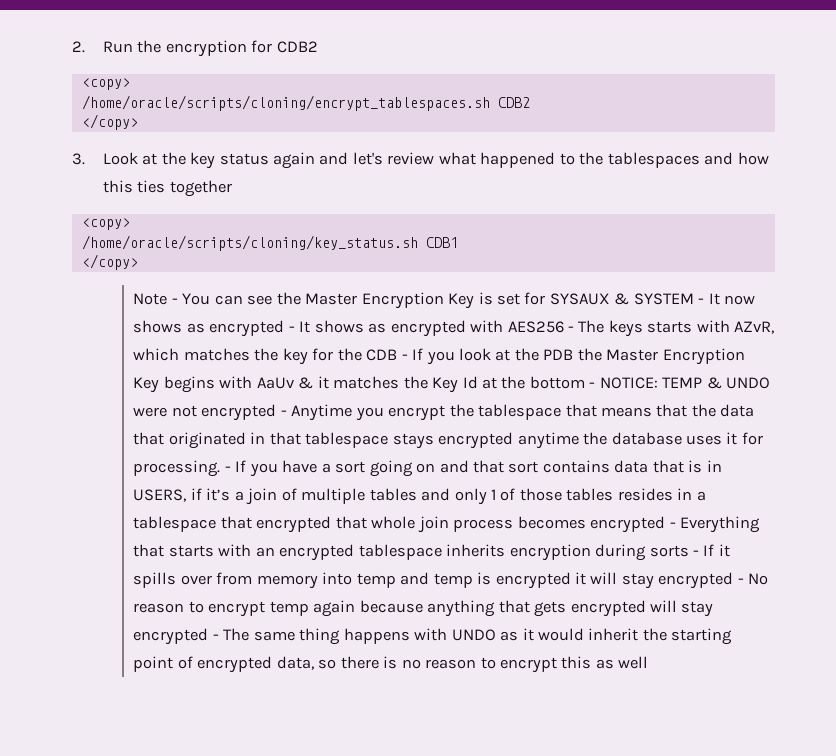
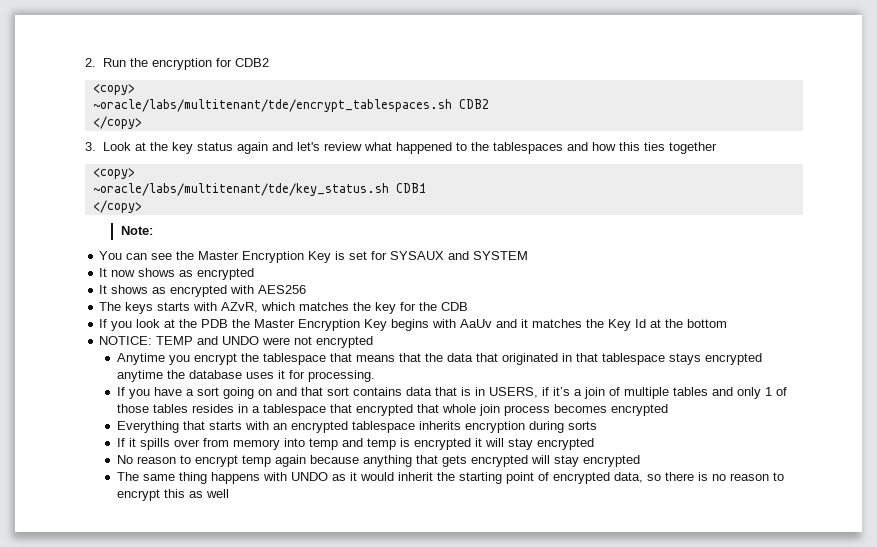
[81,95,490,111] /home/oracle/scripts/cloning/encrypt_tablespaces.sh -> [92,99,452,112] ~oracle/labs/multitenant/tde/encrypt_tablespaces.sh
[81,235,418,251] /home/oracle/scripts/cloning/key_status.sh -> [92,183,389,196] ~oracle/labs/multitenant/tde/key_status.sh
[133,293,178,305] Note - -> [120,226,153,235] Note: //
[614,293,630,305] & -> [448,251,470,260] and
[698,298,705,304] - -> (529, 255) //
[288,326,295,332] - -> (255, 274) //
[567,326,574,332] - -> (307, 289) //
[401,354,408,360] - -> (469, 306) //
[298,377,314,389] & -> [496,319,518,328] and
[589,382,596,388] - -> (728, 323) //
[706,377,722,389] & -> [197,336,219,345] and
[280,410,287,416] - -> (374, 342) //
[224,466,231,472] - -> (376, 376) //
[669,522,676,528] - -> (669, 410) //
[692,550,699,556] - -> (598, 425) //
[737,578,744,584] - -> (595, 444) //
[212,634,219,640] - -> (641, 461) //

